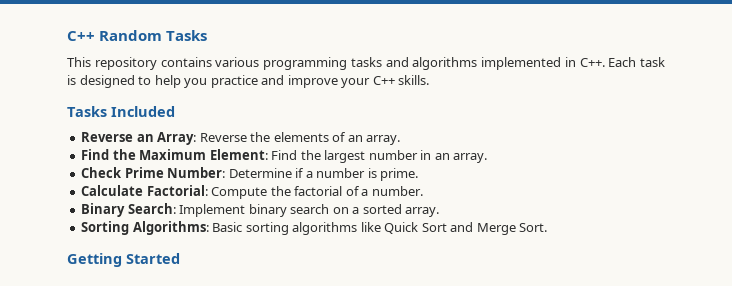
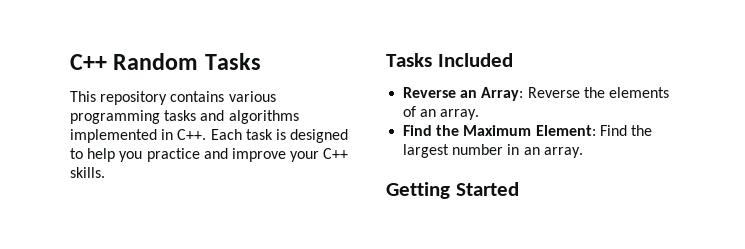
[81,167,419,181] [81,185,423,199] [81,203,440,217] [81,221,548,235] // Check Prime Number: Determine if a number is prime. // Calculate Factorial: Compute the factorial of a number. // Binary Search: Implement binary search on a sorted array. // Sorting Algorithms: Basic sorting algorithms like Quick Sort and Merge Sort. -> (583, 152) none

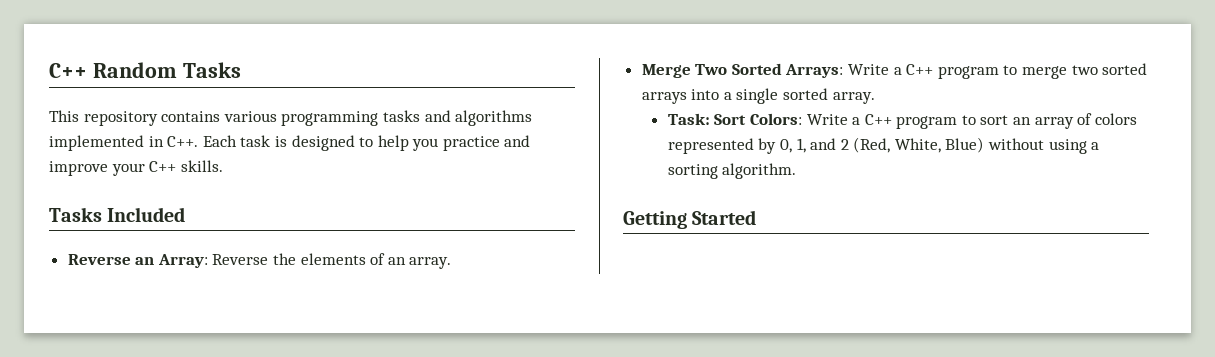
[403,125,652,136] [403,144,583,158] Find the Maximum Element: Find the largest number in an array. -> [641,63,1148,79] [641,88,875,104] [667,113,1137,129] [667,137,1100,154] [667,163,797,179] Merge Two Sorted Arrays: Write a C++ program to merge two sorted arrays into a single sorted array. // Task: Sort Colors: Write a C++ program to sort an array of colors represented by 0, 1, and 2 (Red, White, Blue) without using a sorting algorithm.

